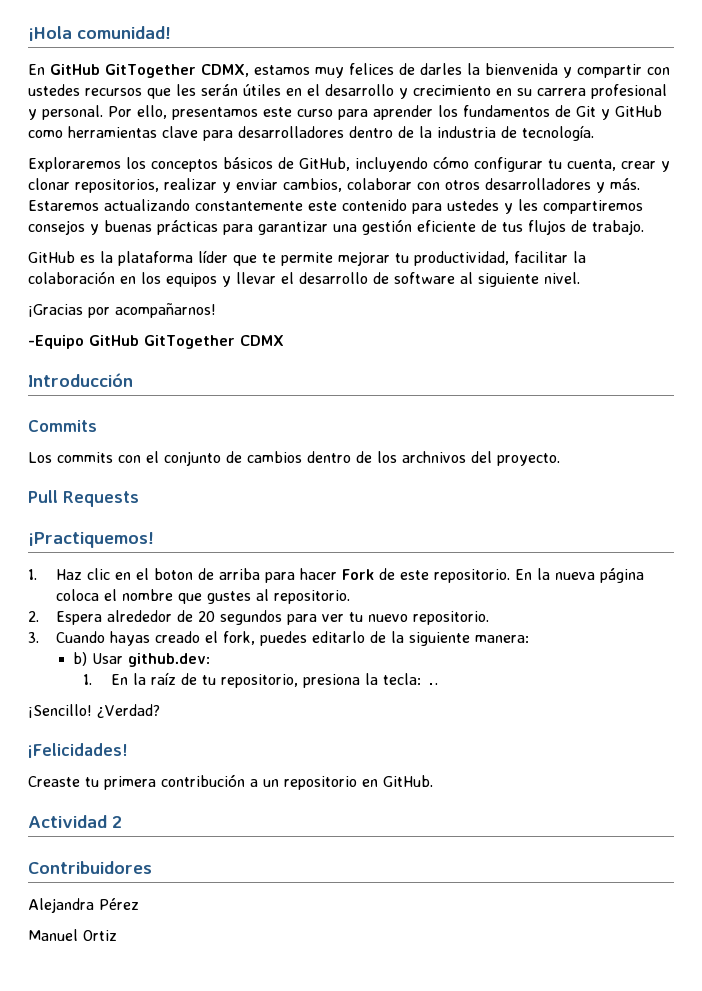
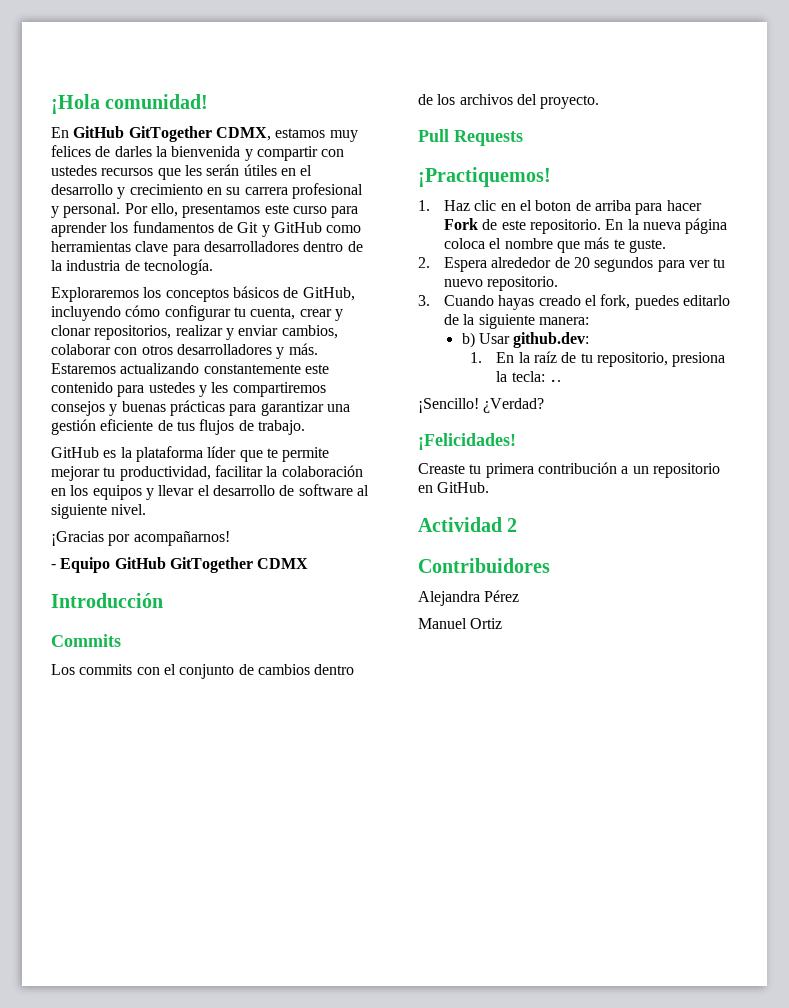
[28,335,84,349] -Equipo -> [51,557,111,573] - Equipo
[402,451,466,463] archnivos -> [459,94,513,105] archivos
[206,589,350,604] gustes al repositorio. -> [584,237,667,253] más te guste.

